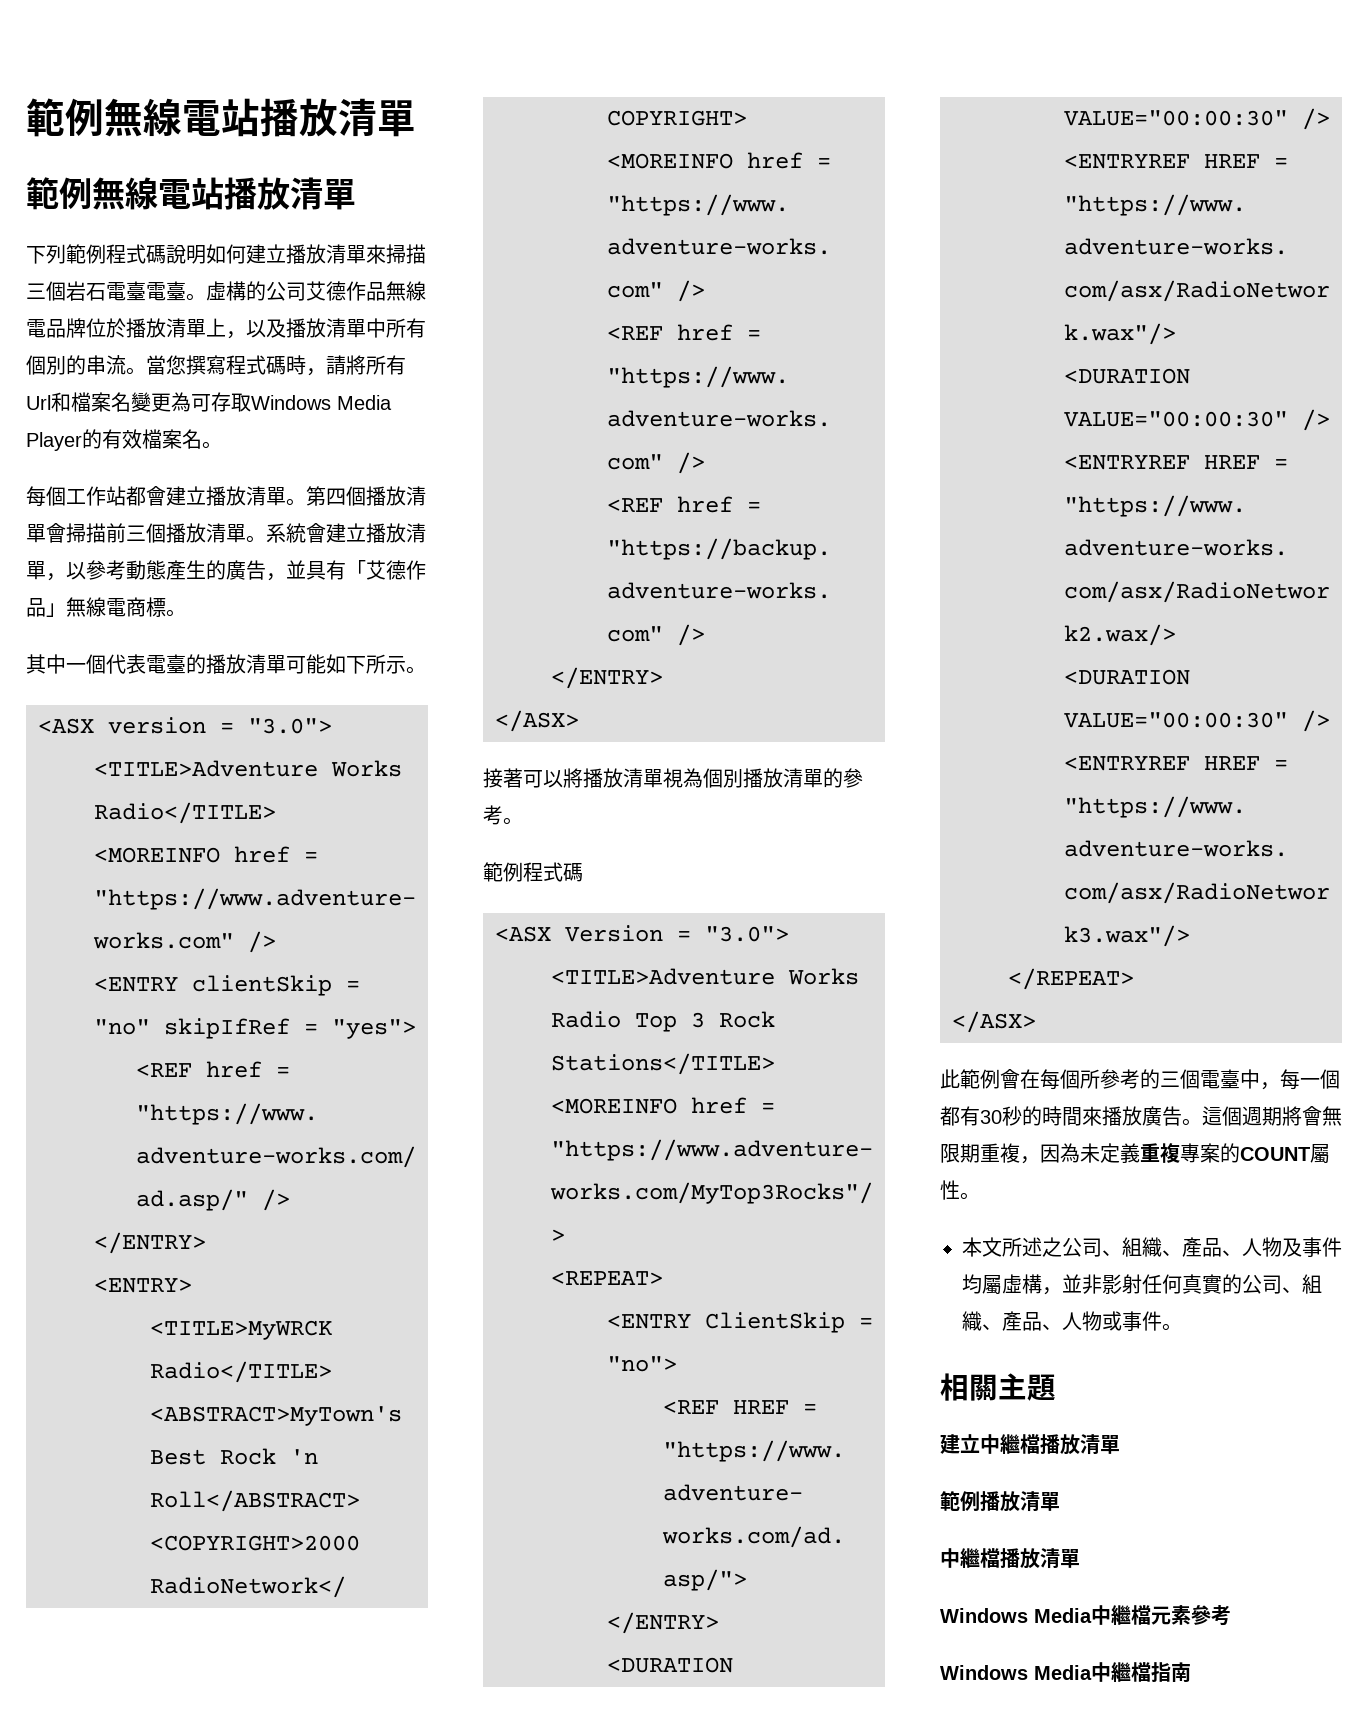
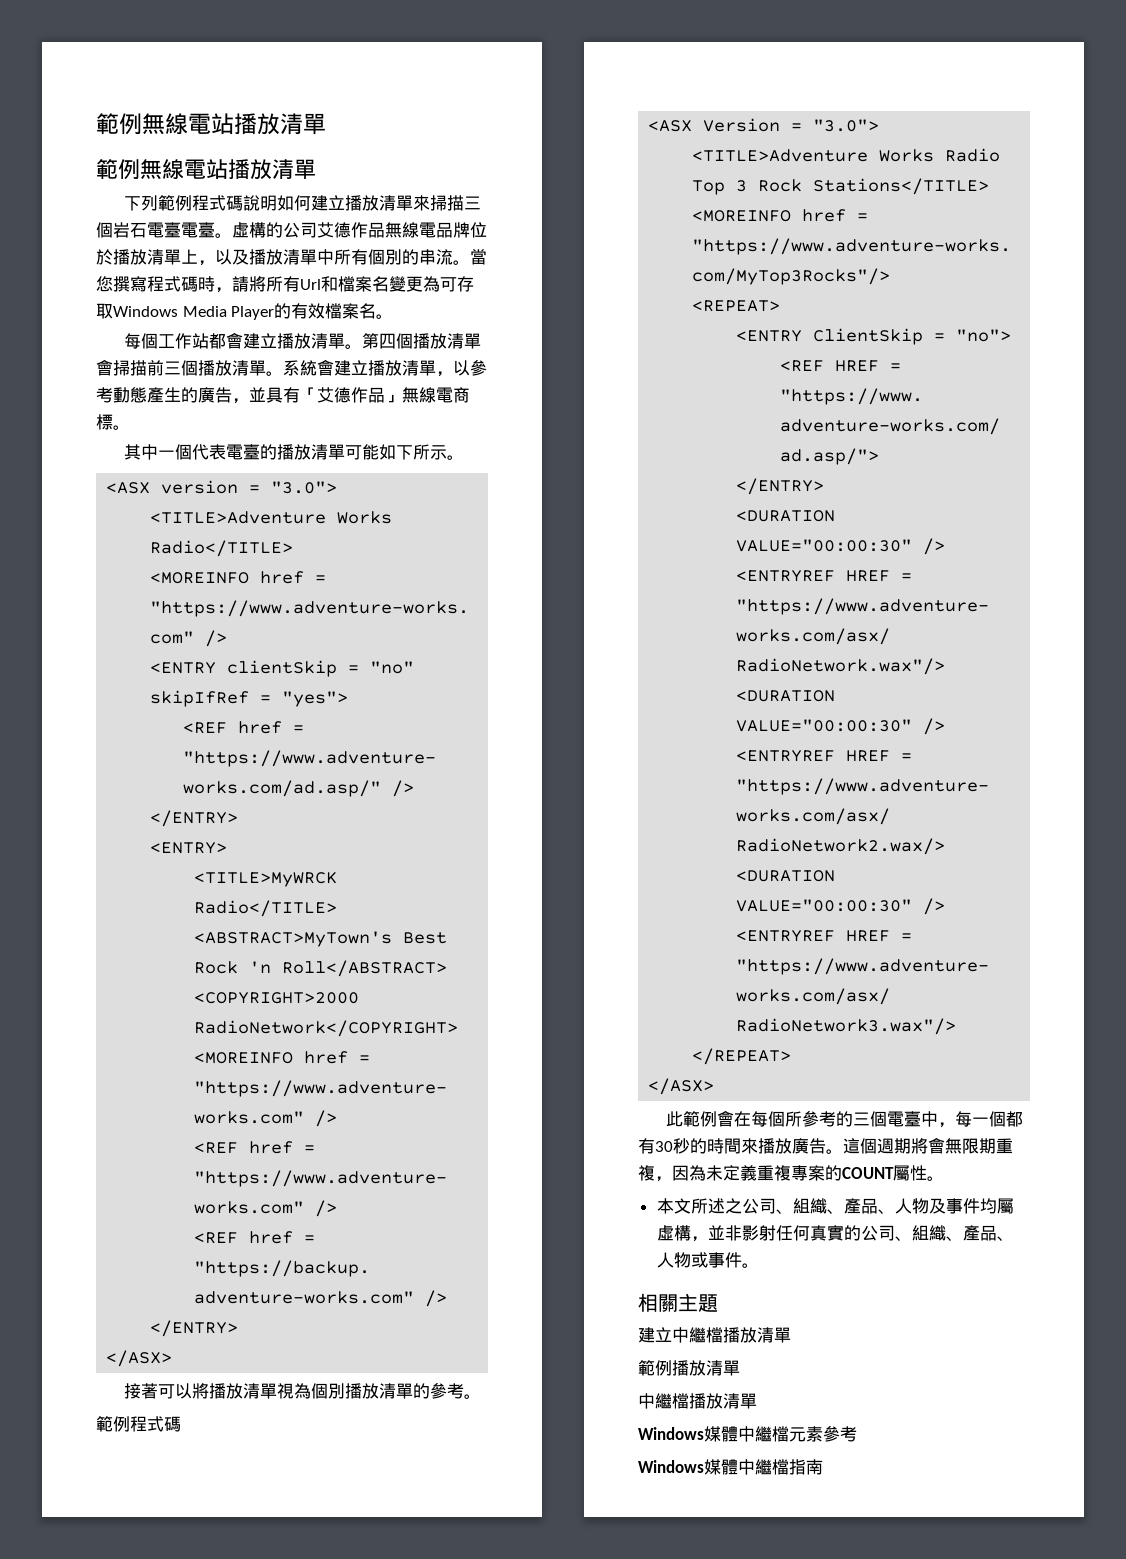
[1034,1608,1092,1623] Media -> [704,1426,738,1442] 媒體
[1034,1665,1092,1680] Media -> [704,1459,738,1475] 媒體

